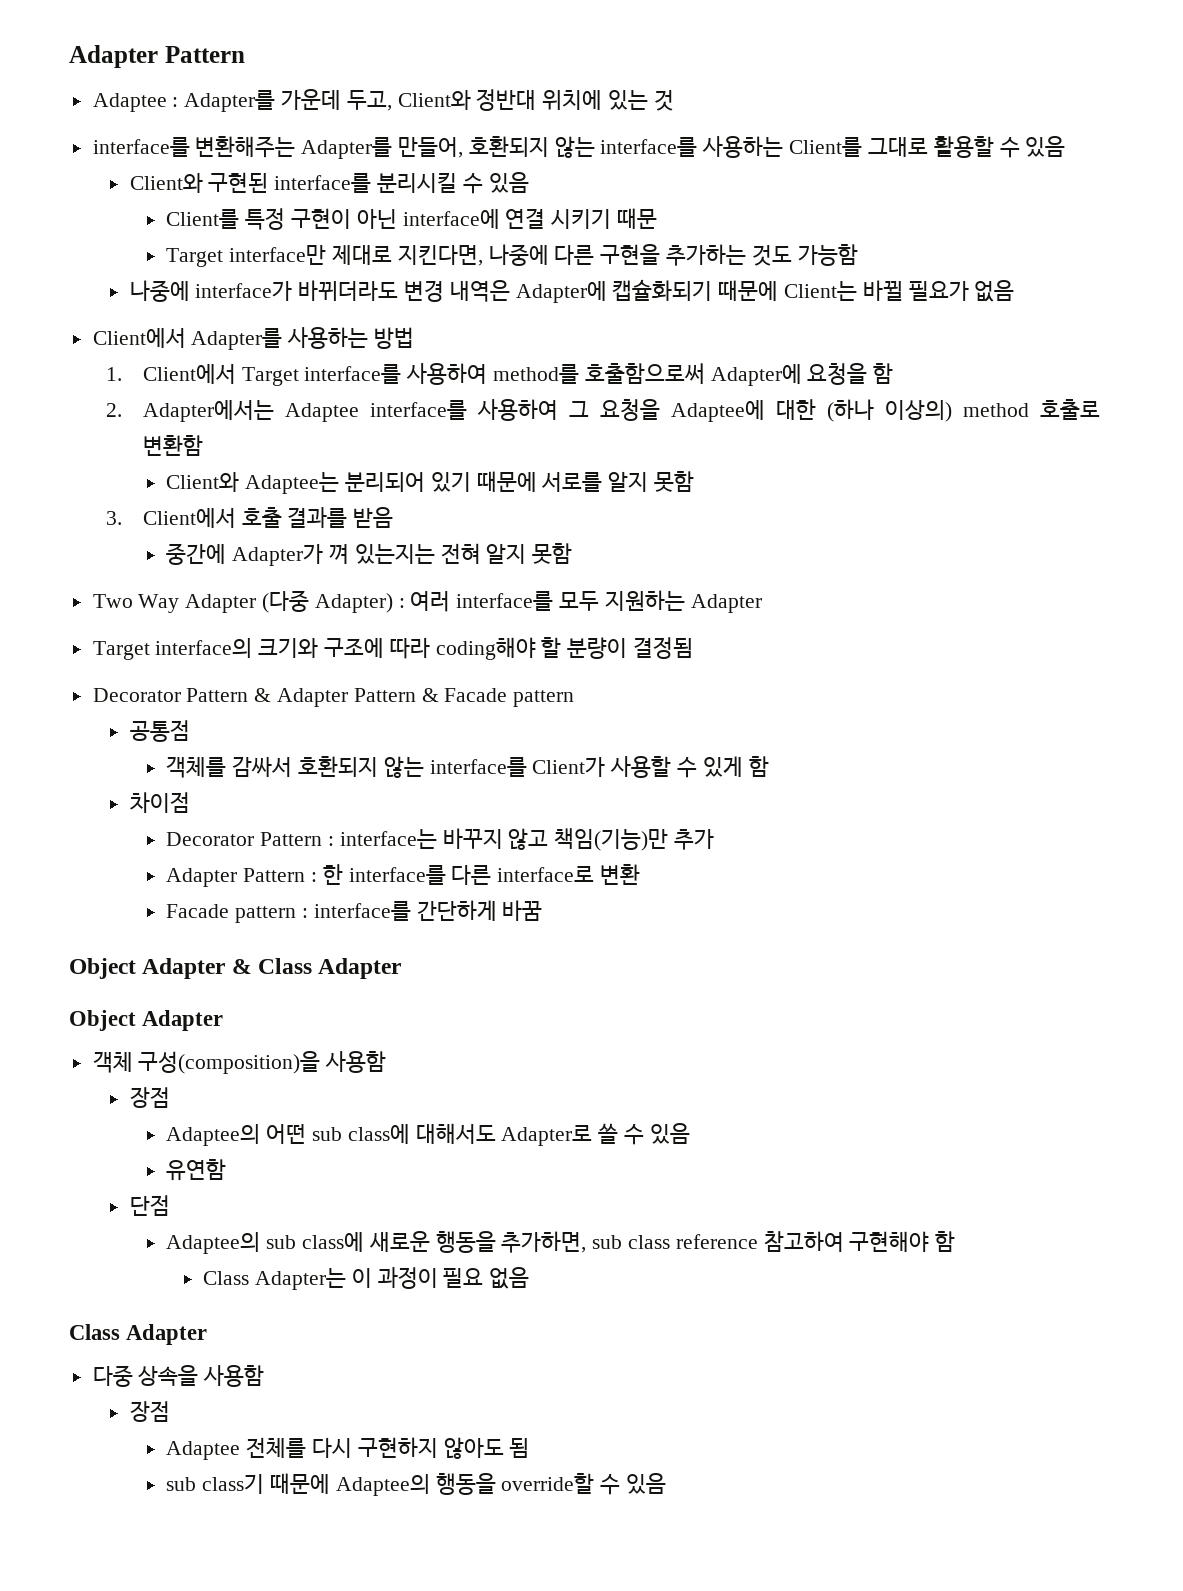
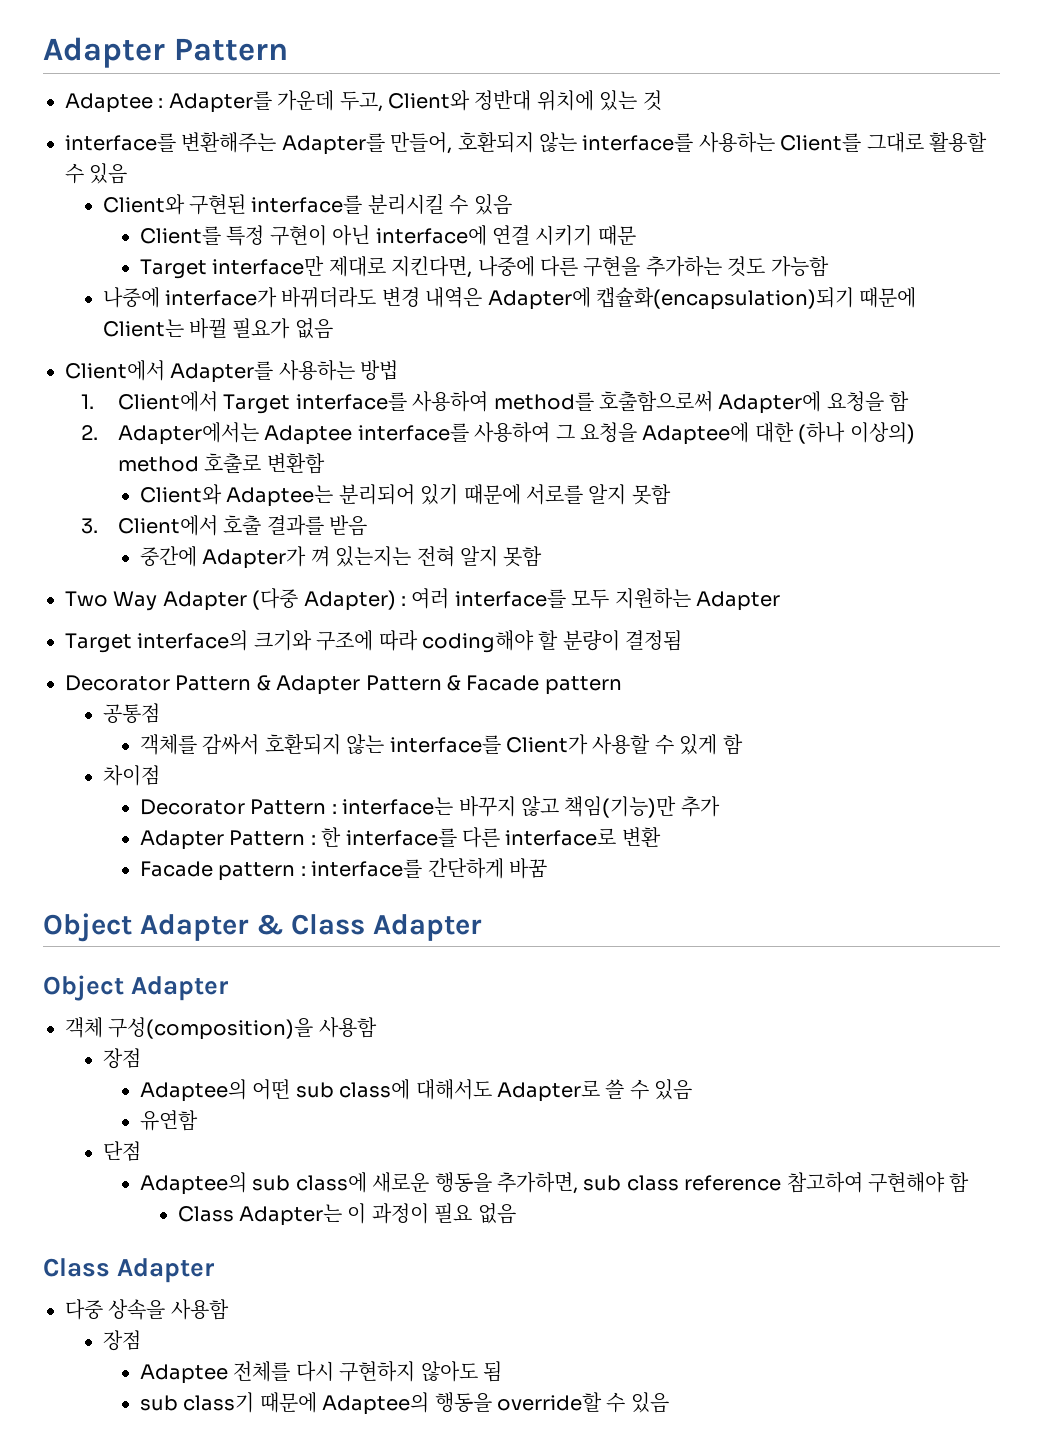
[612,279,713,301] 캡슐화되기 -> [595,287,854,310] 캡슐화(encapsulation)되기

